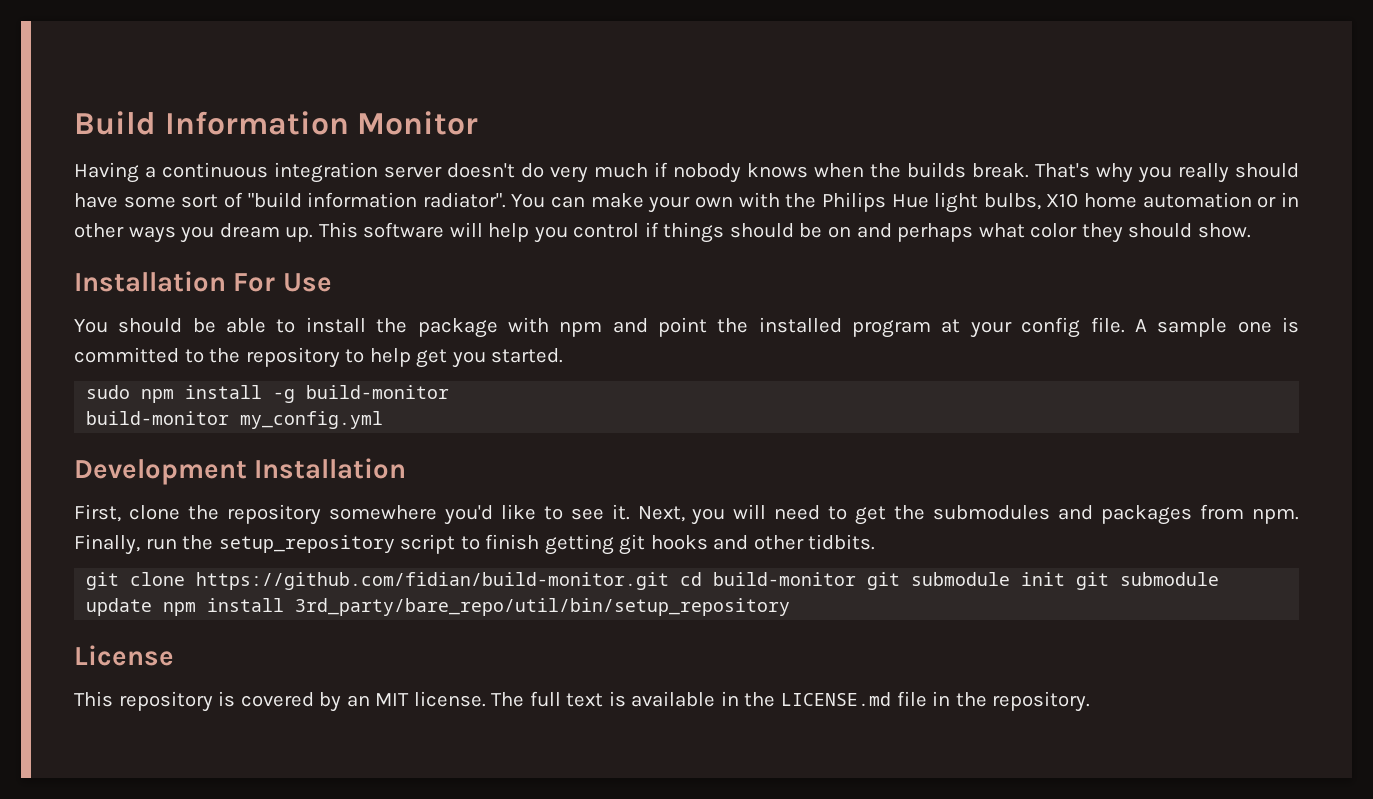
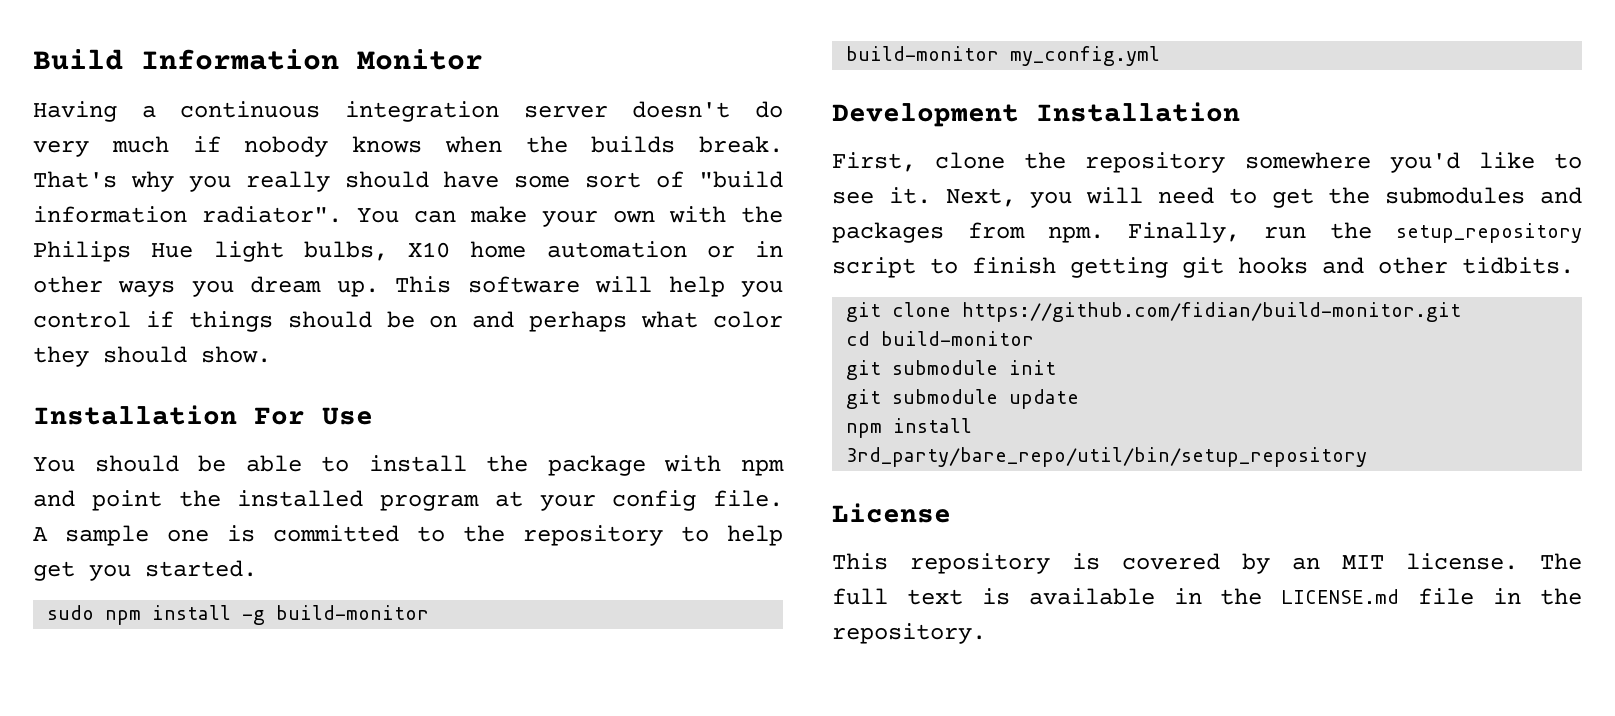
(670, 581) none -> (1462, 312) //
(857, 579) none -> (1035, 338) //
(1066, 579) none -> (1057, 367) //
[163,598,285,616] npm install -> [846,418,973,438] // npm install //

